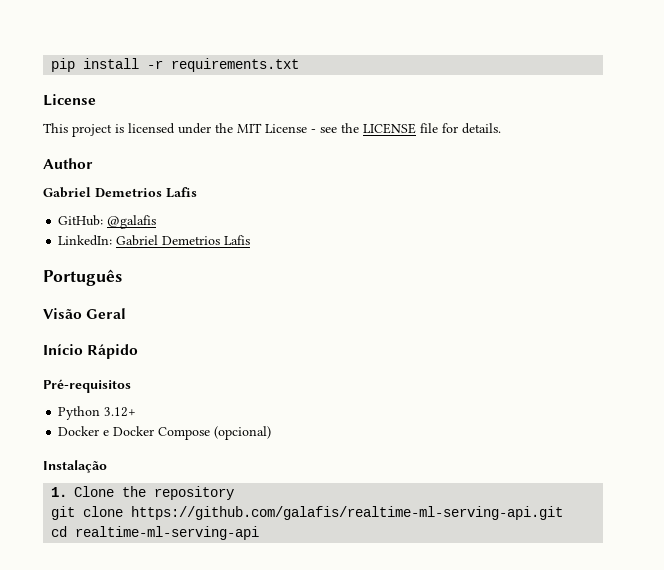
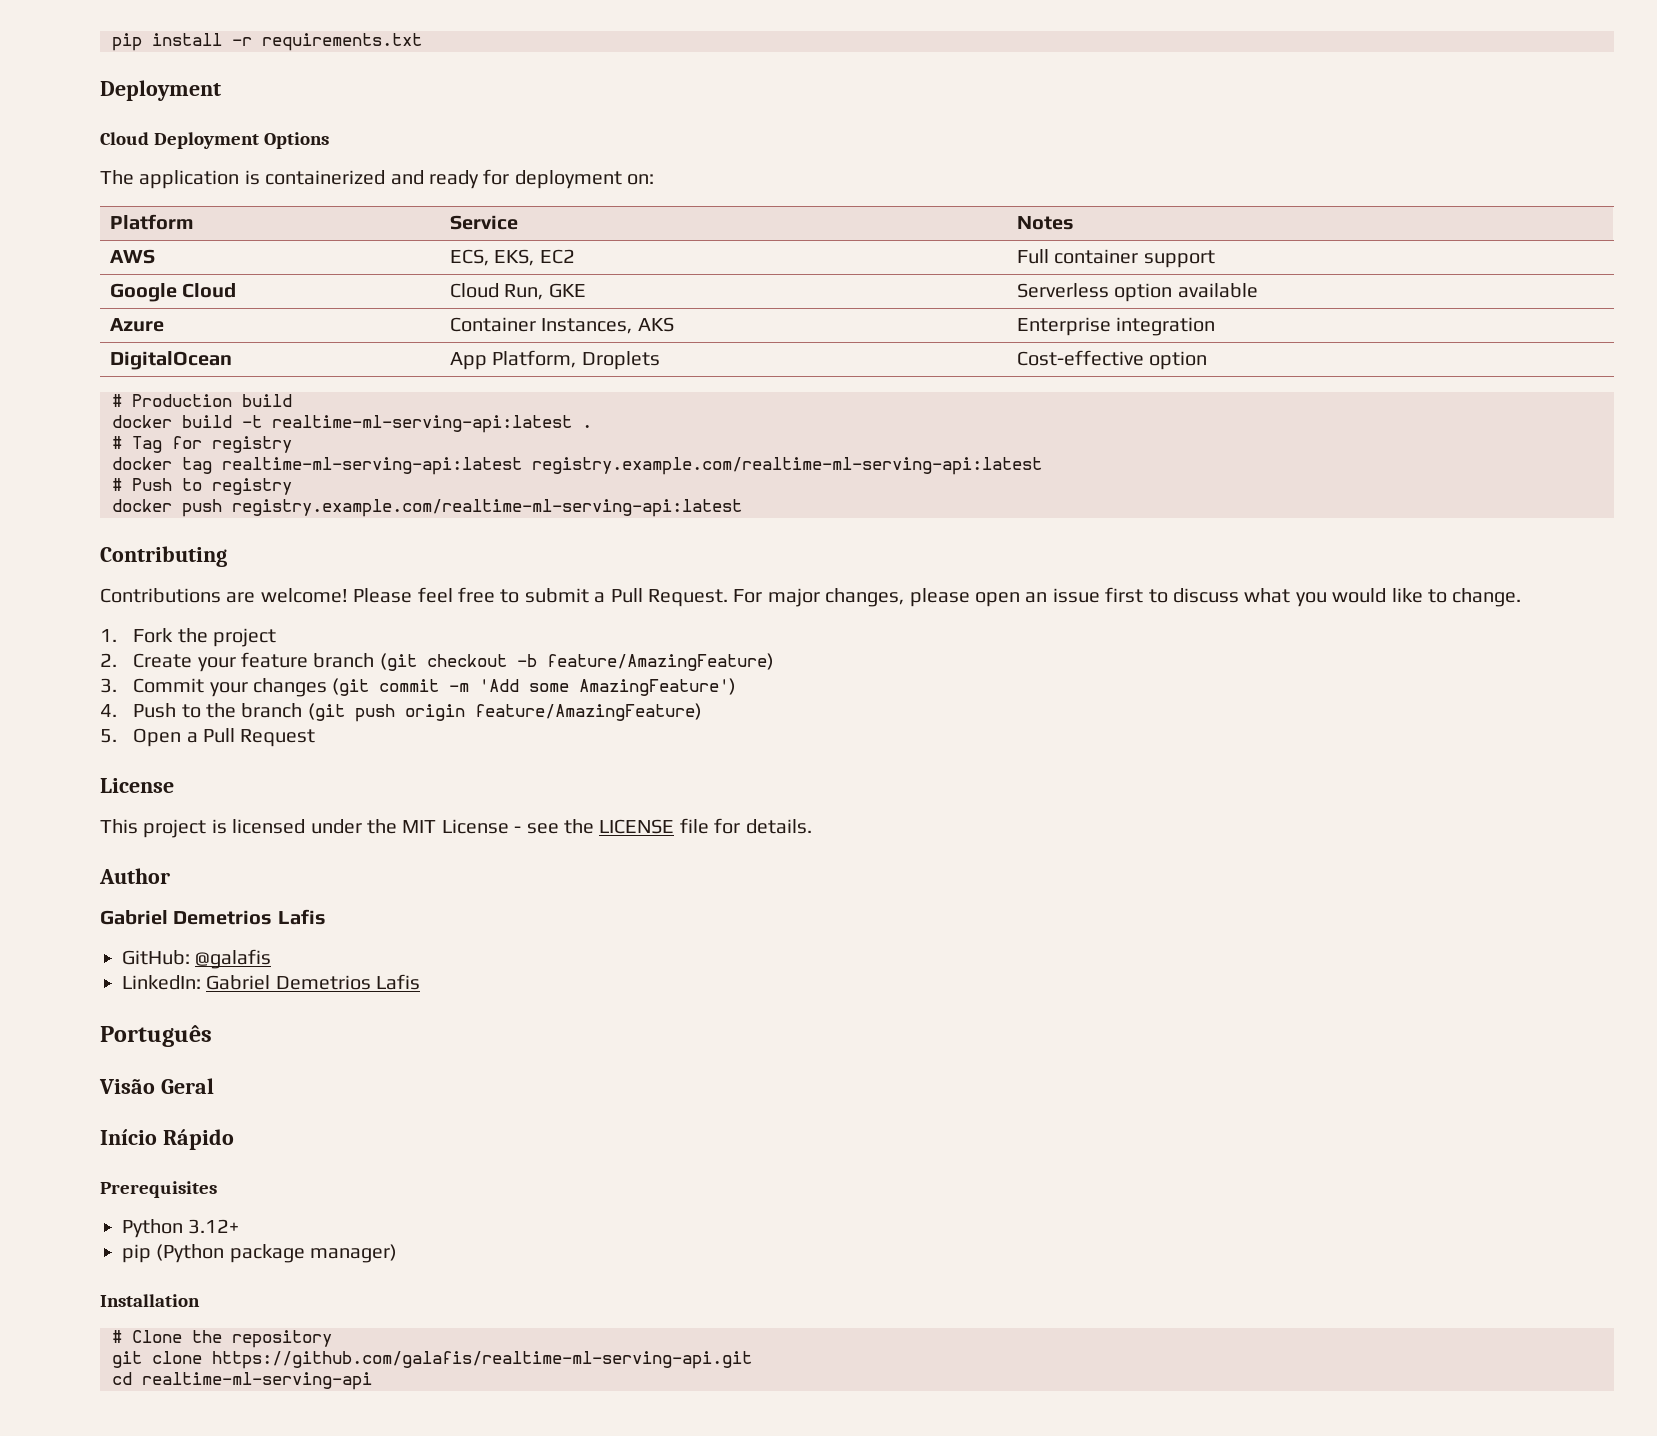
(300, 65) none -> [100,80,221,101] [100,132,330,149] [100,169,655,189] [109,214,194,230] [449,215,518,230] [1016,216,1074,230] [109,249,155,264] [449,249,575,266] [1016,249,1215,268] [109,283,237,302] [449,283,586,300] [1016,283,1258,302] [109,318,164,332] [449,317,674,334] [1016,317,1216,336] [109,351,232,370] [449,350,660,370] [1016,350,1208,370] [112,394,292,407] [112,415,592,433] [112,436,292,453] [112,457,1042,475] [112,478,292,495] [112,499,742,517] [100,546,227,567] [100,587,1522,607] [100,628,276,647] [100,652,774,672] [100,678,737,697] [100,703,702,722] [100,728,316,747] // Deployment // Cloud Deployment Options // The application is containerized and ready for deployment on: // Platform | Service | Notes // AWS | ECS, EKS, EC2 | Full container support // Google Cloud | Cloud Run, GKE | Serverless option available // Azure | Container Instances, AKS | Enterprise integration // DigitalOcean | App Platform, Droplets | Cost-effective option // # Production build // docker build -t realtime-ml-serving-api:latest . // # Tag for registry // docker tag realtime-ml-serving-api:latest registry.example.com/realtime-ml-serving-api:latest // # Push to registry // docker push registry.example.com/realtime-ml-serving-api:latest // Contributing // Contributions are welcome! Please feel free to submit a Pull Request. For major changes, please open an issue first to discuss what you would like to change. // 1. Fork the project // 2. Create your feature branch (git checkout -b feature/AmazingFeature) // 3. Commit your changes (git commit -m 'Add some AmazingFeature') // 4. Push to the branch (git push origin feature/AmazingFeature) // 5. Open a Pull Request
[43,379,131,393] Pré-requisitos -> [100,1181,217,1198] Prerequisites
[58,426,272,440] [43,460,107,473] [51,487,68,497] Docker e Docker Compose (opcional) // Instalação // 1. -> [122,1244,398,1263] [100,1294,200,1307] [112,1330,122,1343] pip (Python package manager) // Installation // #

